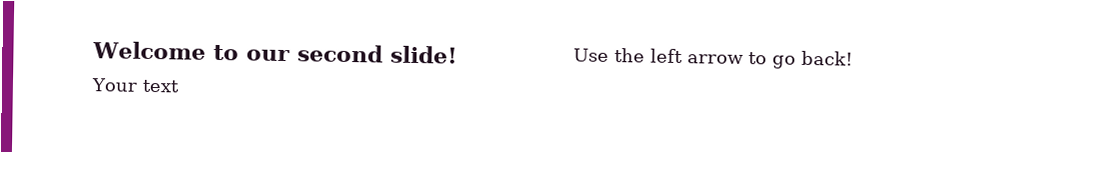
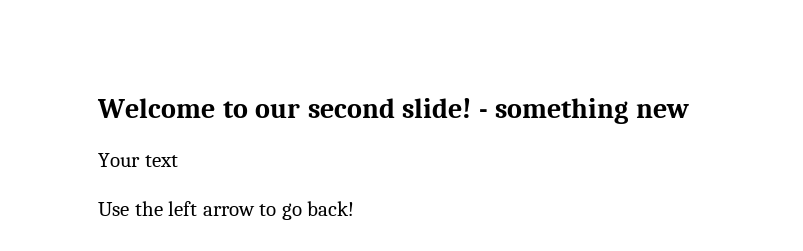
(458, 54) none -> [478,98,689,124] - something new

